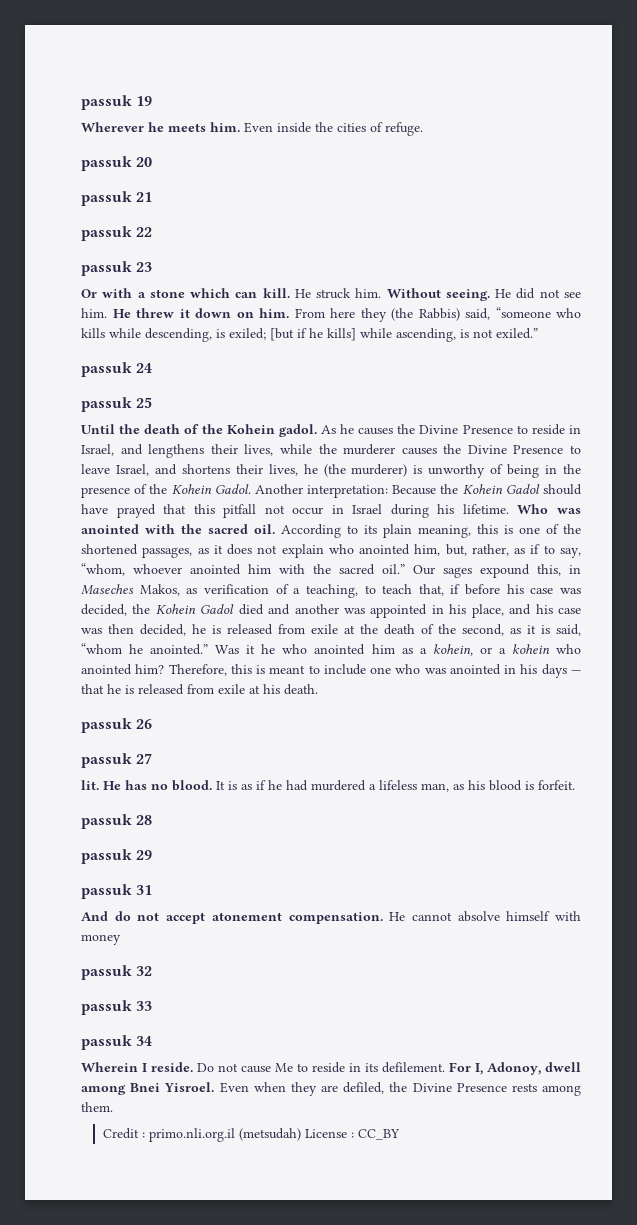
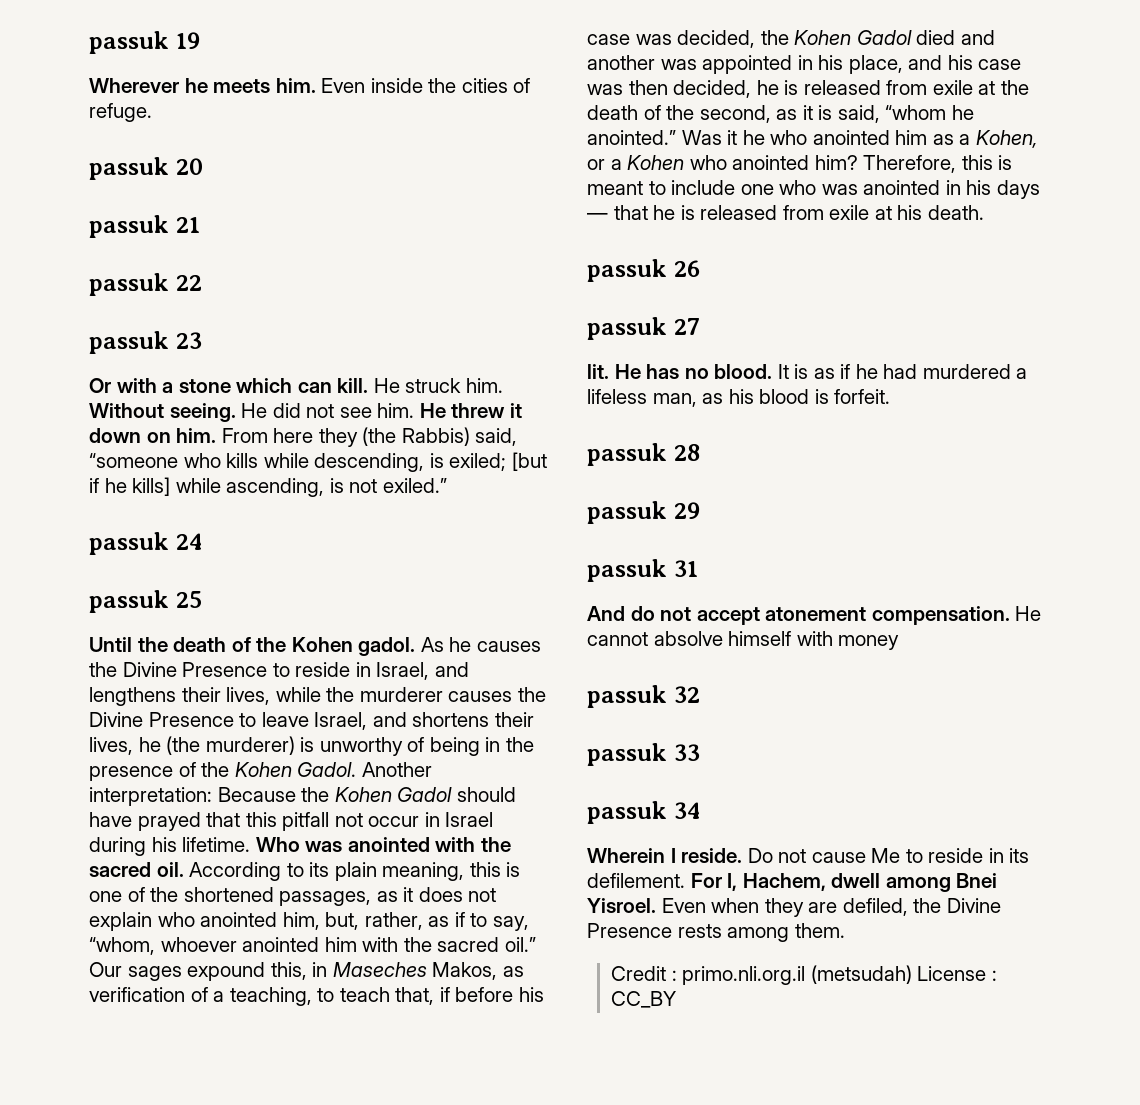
[226,424,275,434] Kohein -> [291,637,353,652] Kohen
[171,484,212,494] Kohein -> [234,762,292,777] Kohen
[462,484,503,494] Kohein -> [334,787,392,802] Kohen
[155,604,196,614] Kohein -> [794,30,852,45] Kohen
[432,644,473,656] kohein, -> [975,130,1038,148] Kohen,
[511,644,550,654] kohein -> [627,155,685,170] Kohen
[487,1062,541,1075] Adonoy, -> [742,873,826,891] Hachem,

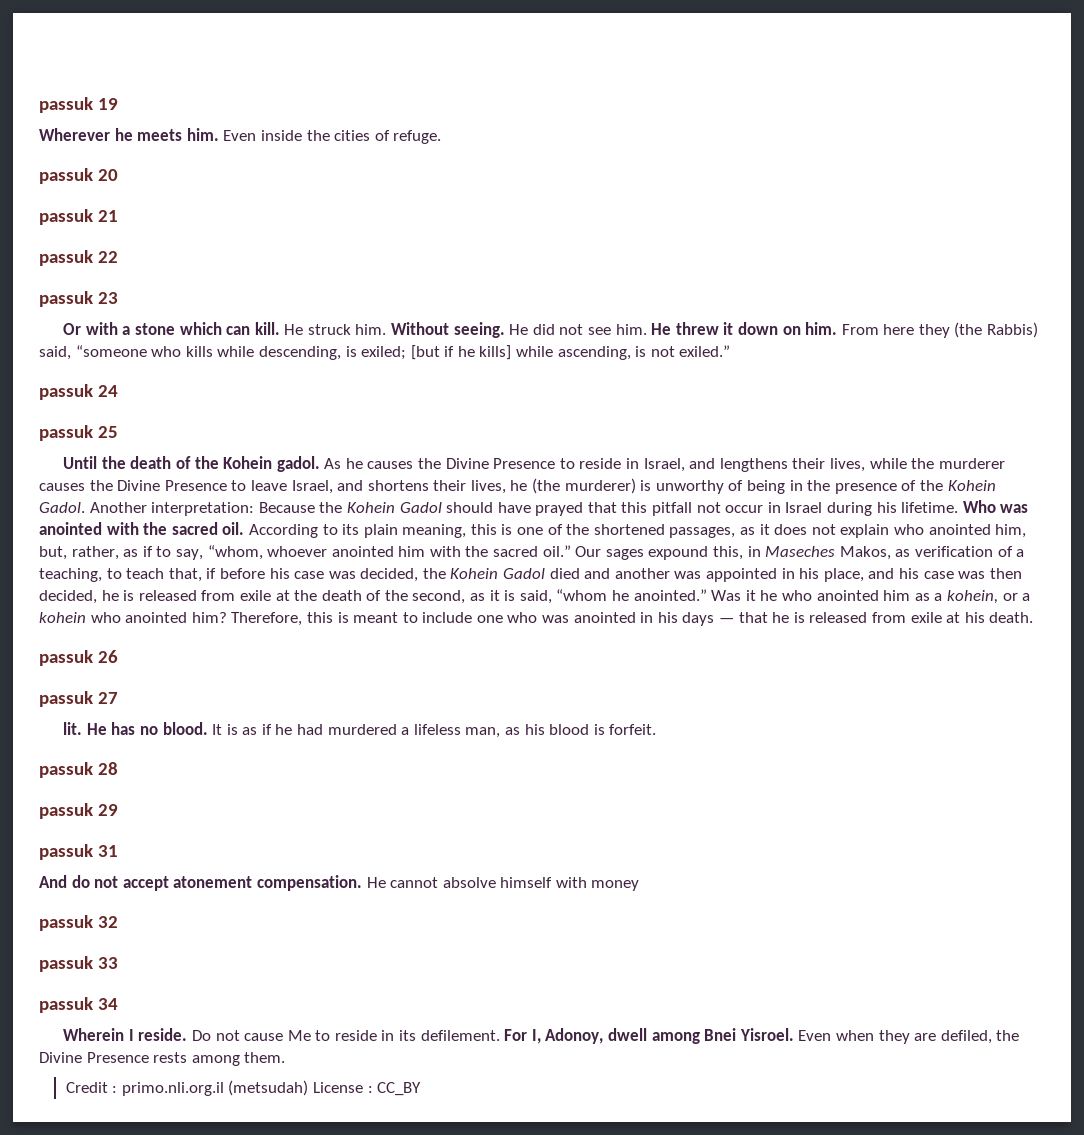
[291,637,353,652] Kohen -> [223,456,273,469] Kohein
[234,762,292,777] Kohen -> [947,480,996,491] Kohein
[334,787,392,802] Kohen -> [346,502,395,513] Kohein
[794,30,852,45] Kohen -> [450,568,499,579] Kohein
[975,130,1038,148] Kohen, -> [946,590,998,604] kohein,
[627,155,685,170] Kohen -> [39,612,86,623] kohein
[742,873,826,891] Hachem, -> [545,1028,604,1044] Adonoy,

